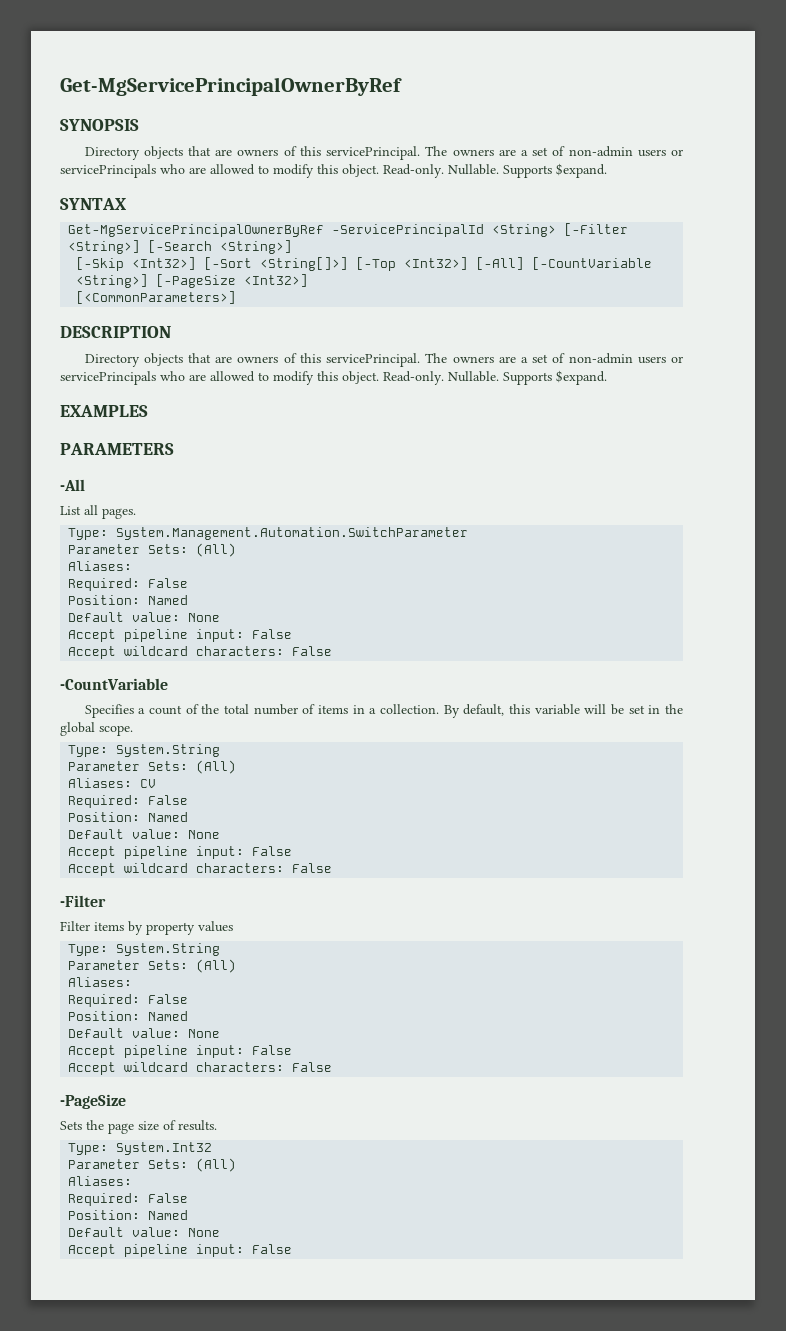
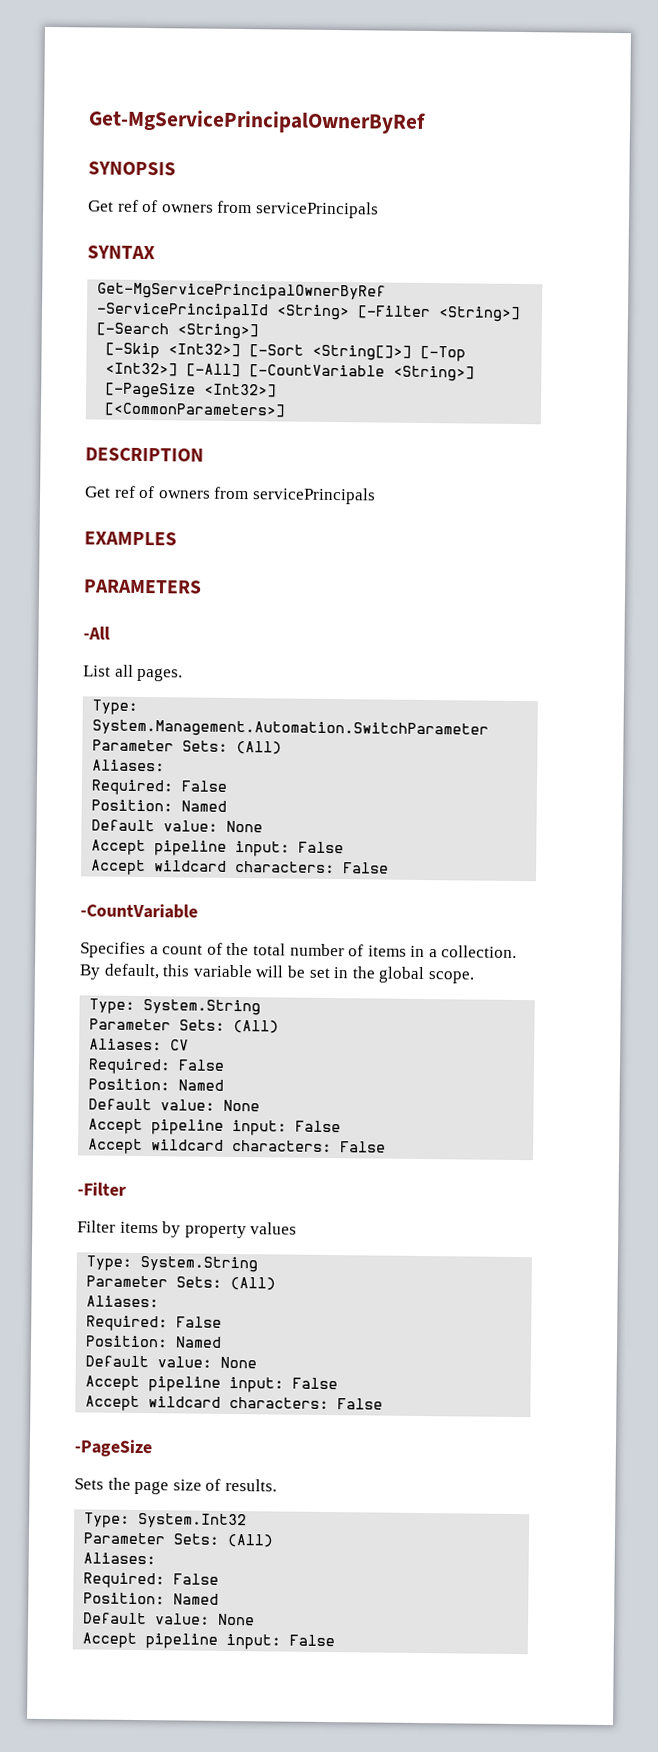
[84,146,684,160] [60,163,607,178] Directory objects that are owners of this servicePrincipal. The owners are a set of non-admin users or servicePrincipals who are allowed to modify this object. Read-only. Nullable. Supports $expand. -> [88,199,379,219] Get ref of owners from servicePrincipals
[84,353,684,367] [60,370,607,385] Directory objects that are owners of this servicePrincipal. The owners are a set of non-admin users or servicePrincipals who are allowed to modify this object. Read-only. Nullable. Supports $expand. -> [85,485,376,505] Get ref of owners from servicePrincipals

